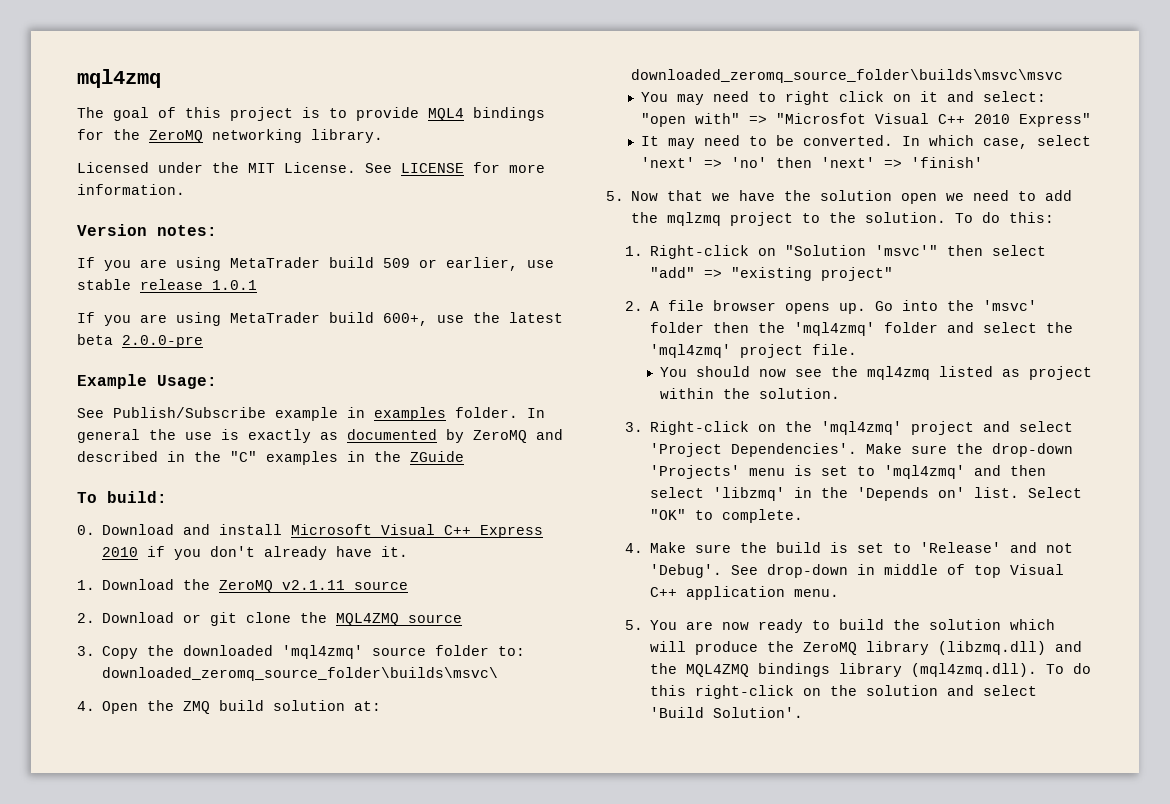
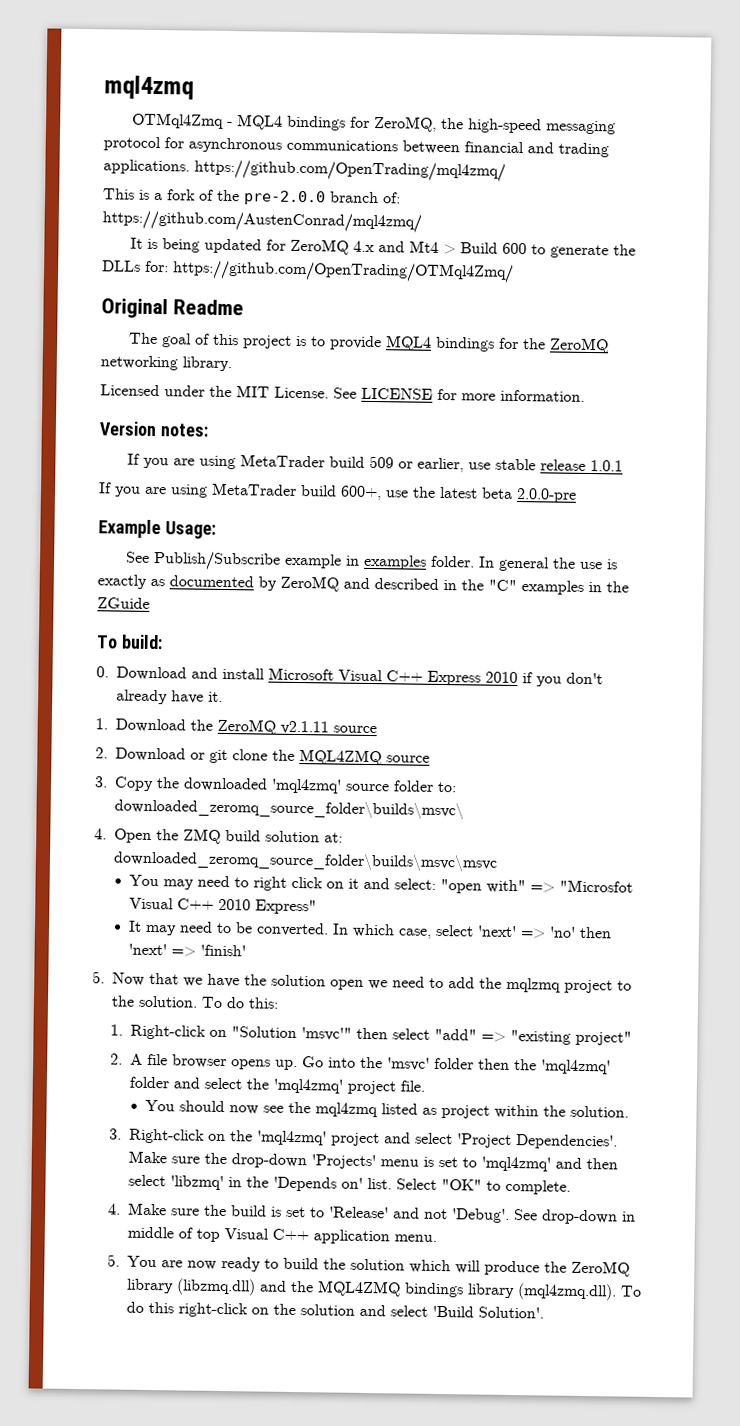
[77,69,161,88] mql4zmq -> [104,75,194,100] [131,112,616,135] [103,136,609,158] [103,159,506,182] [103,188,401,206] [102,210,422,233] [129,237,636,259] [102,260,514,283] [101,298,244,319] mql4zmq // OTMql4Zmq - MQL4 bindings for ZeroMQ, the high-speed messaging protocol for asynchronous communications between financial and trading applications. https://github.com/OpenTrading/mql4zmq/ // This is a fork of the pre-2.0.0 branch of: https://github.com/AustenConrad/mql4zmq/ // It is being updated for ZeroMQ 4.x and Mt4 > Build 600 to generate the DLLs for: https://github.com/OpenTrading/OTMql4Zmq/ // Original Readme

